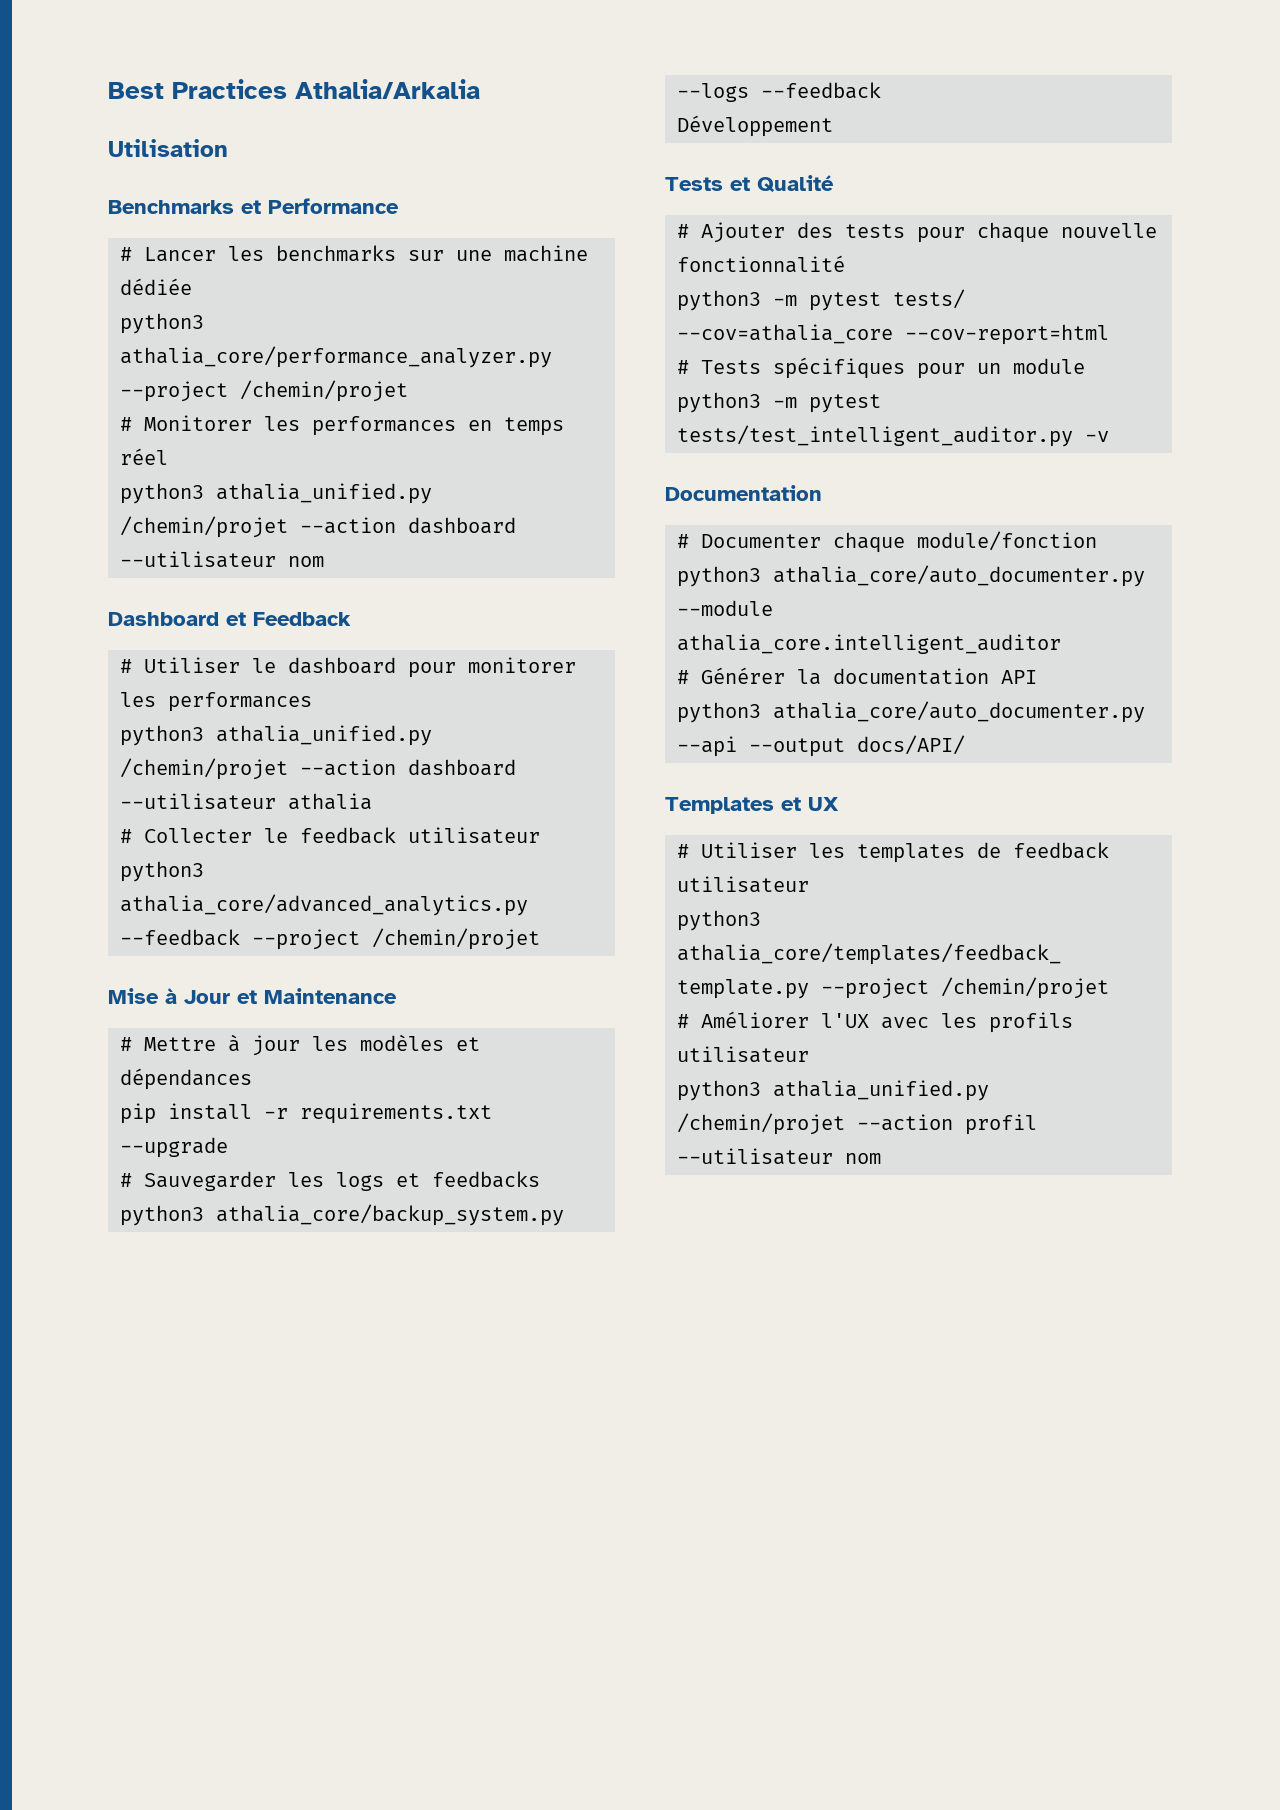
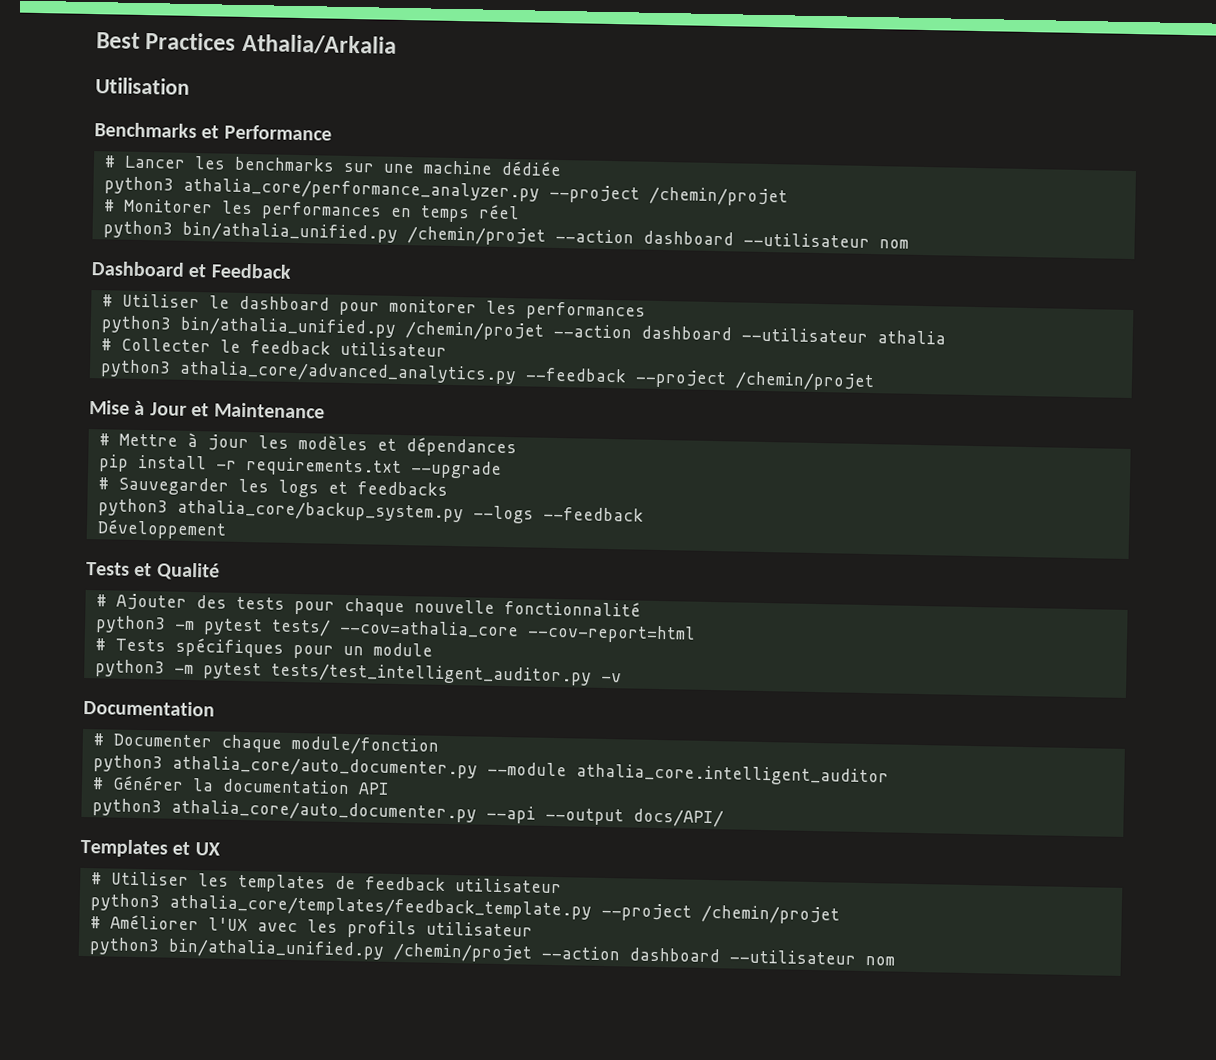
[216,483,433,504] athalia_unified.py -> [182,221,399,243] bin/athalia_unified.py
[216,725,433,746] athalia_unified.py -> [180,316,397,338] bin/athalia_unified.py
[773,1080,990,1101] [677,1113,1038,1135] athalia_unified.py /chemin/projet --action profil -> [168,938,721,963] bin/athalia_unified.py /chemin/projet --action dashboard

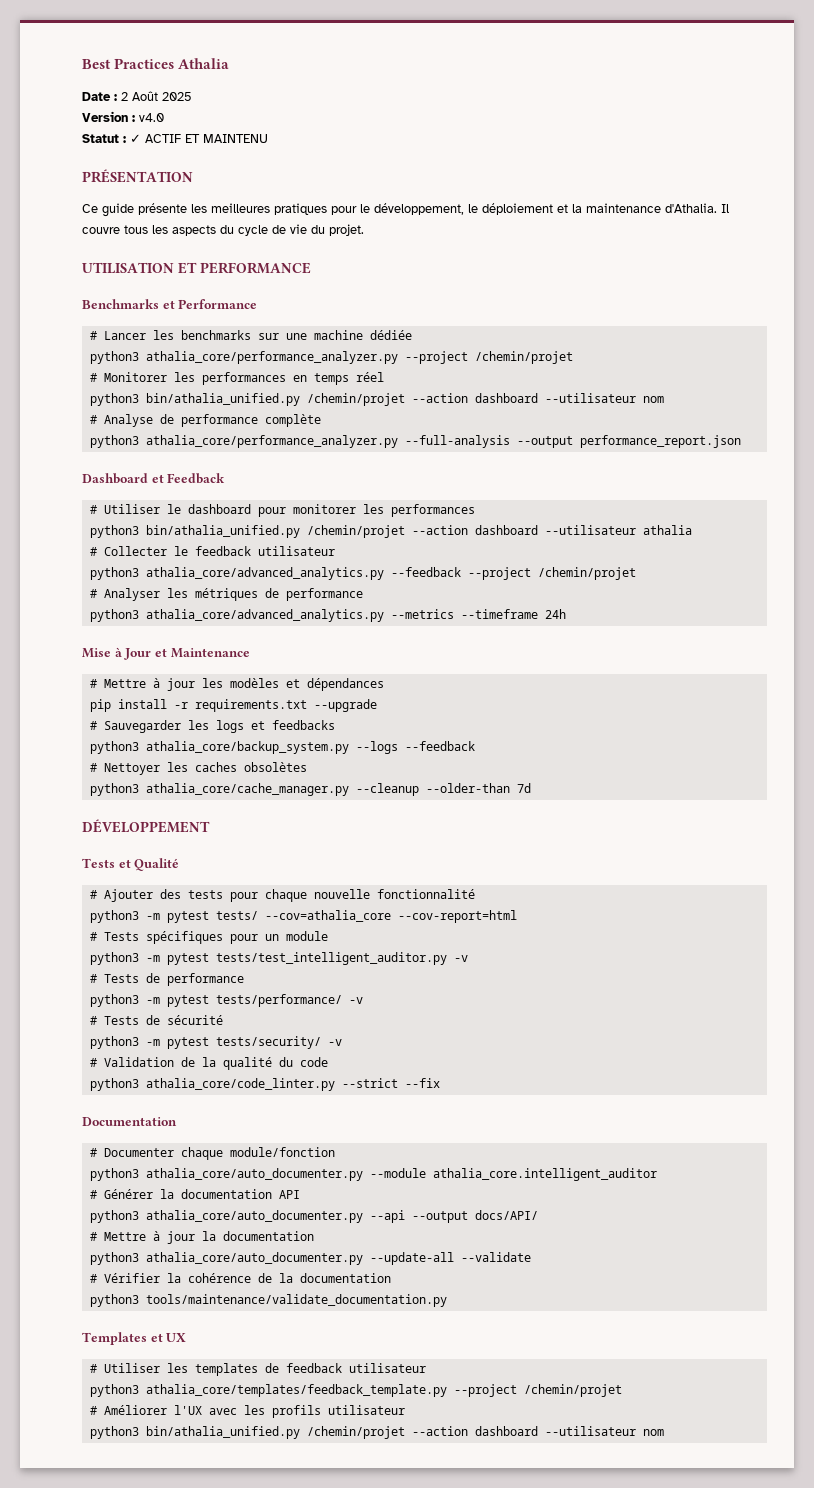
[241,33,397,55] [95,77,190,95] Athalia/Arkalia // Utilisation -> [178,58,230,69] [82,91,192,101] [82,111,164,122] [82,134,268,143] [82,169,193,183] [82,203,729,217] [82,224,364,236] [82,262,311,274] Athalia // Date : 2 Août 2025 // Version : v4.0 // Statut : ✓ ACTIF ET MAINTENU // PRÉSENTATION // Ce guide présente les meilleures pratiques pour le développement, le déploiement et la maintenance d'Athalia. Il couvre tous les aspects du cycle de vie du projet. // UTILISATION ET PERFORMANCE
(910, 244) none -> [89,414,321,427] [89,435,741,448] // # Analyse de performance complète // python3 athalia_core/performance_analyzer.py --full-analysis --output performance_report.json
(876, 381) none -> [89,588,363,601] [89,609,566,622] // # Analyser les métriques de performance // python3 athalia_core/advanced_analytics.py --metrics --timeframe 24h
[97,519,228,540] Développement -> [89,762,307,775] [89,783,531,796] [82,819,210,833] # Nettoyer les caches obsolètes // python3 athalia_core/cache_manager.py --cleanup --older-than 7d // DÉVELOPPEMENT
(623, 677) none -> [89,973,244,986] [89,994,363,1007] [89,1015,223,1025] [89,1036,342,1049] [89,1057,328,1070] [89,1078,440,1091] // # Tests de performance // python3 -m pytest tests/performance/ -v // # Tests de sécurité // python3 -m pytest tests/security/ -v // # Validation de la qualité du code // python3 athalia_core/code_linter.py --strict --fix
(725, 818) none -> [89,1231,314,1244] [89,1252,531,1265] [89,1273,391,1283] [89,1294,447,1307] // # Mettre à jour la documentation // python3 athalia_core/auto_documenter.py --update-all --validate // # Vérifier la cohérence de la documentation // python3 tools/maintenance/validate_documentation.py

